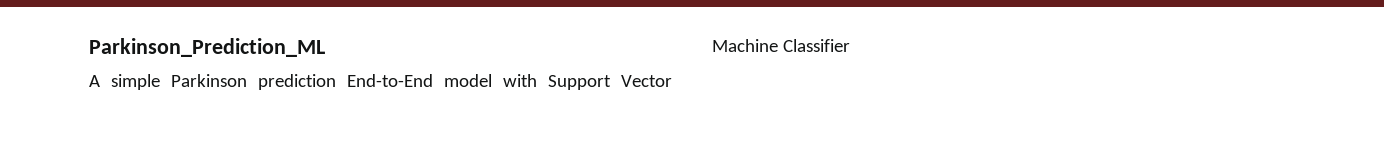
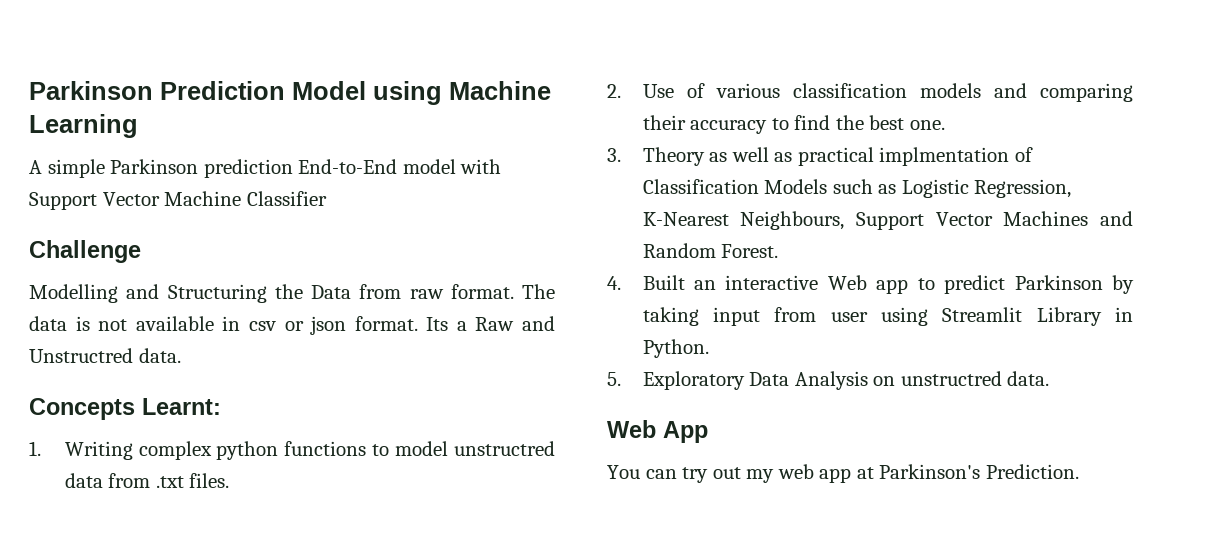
[89,38,325,57] Parkinson_Prediction_ML -> [29,81,551,105] [29,114,138,138] Parkinson Prediction Model using Machine Learning
(850, 45) none -> [29,240,141,263] [29,284,555,303] [29,316,555,335] [29,348,181,363] [29,398,221,420] [29,441,555,460] [64,473,230,488] [607,83,1133,102] [642,115,945,134] [607,147,1033,166] [642,179,1072,198] [642,211,1133,230] [642,243,779,258] [607,275,1134,294] [642,307,1133,326] [642,339,709,358] [607,371,1050,390] [607,420,708,443] [607,464,1079,483] // Challenge // Modelling and Structuring the Data from raw format. The data is not available in csv or json format. Its a Raw and Unstructred data. // Concepts Learnt: // 1. Writing complex python functions to model unstructred data from .txt files. // 2. Use of various classification models and comparing their accuracy to find the best one. // 3. Theory as well as practical implmentation of Classification Models such as Logistic Regression, K-Nearest Neighbours, Support Vector Machines and Random Forest. // 4. Built an interactive Web app to predict Parkinson by taking input from user using Streamlit Library in Python. // 5. Exploratory Data Analysis on unstructred data. // Web App // You can try out my web app at Parkinson's Prediction.

